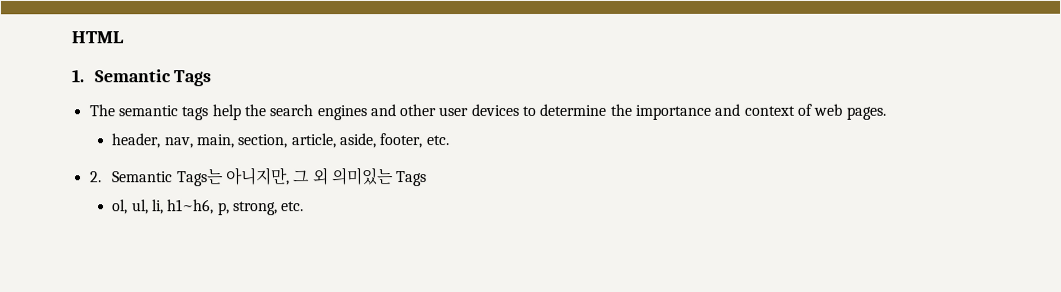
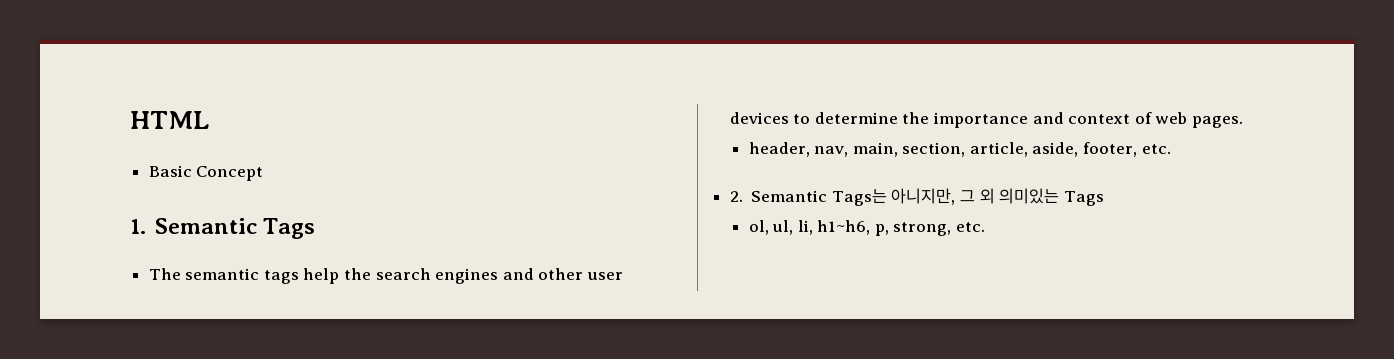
(124, 37) none -> [148,165,264,181] // Basic Concept

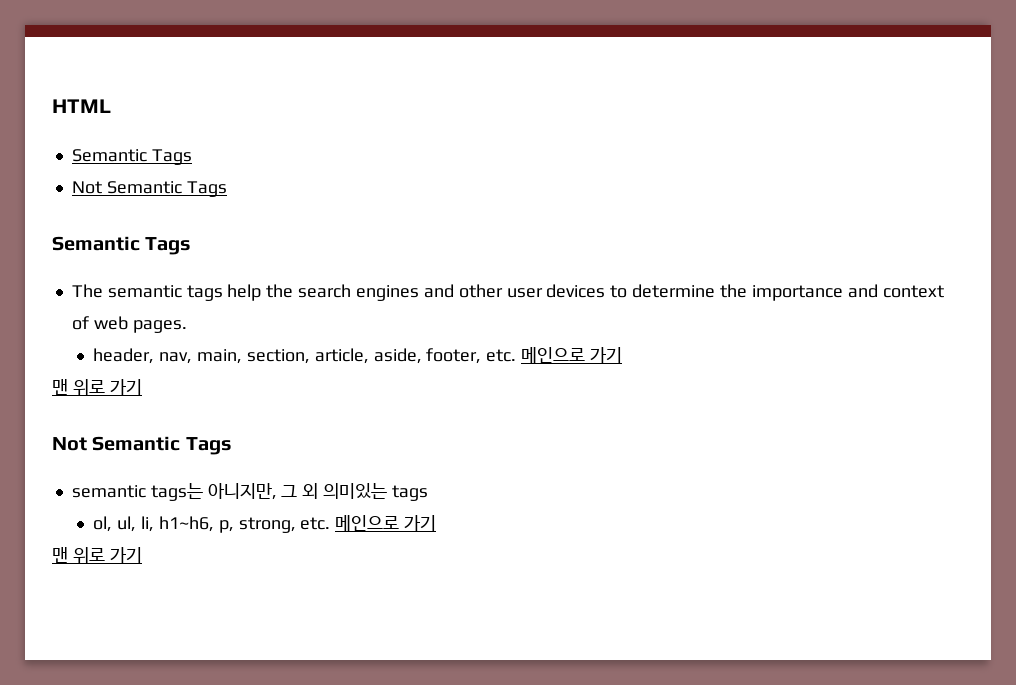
[148,165,264,181] [130,219,146,234] Basic Concept // 1. -> [71,149,192,165] [71,181,227,197] Semantic Tags // Not Semantic Tags //
[729,189,887,206] // 2. Semantic Tags는 -> [521,347,623,363] [52,379,142,396] [52,436,232,455] [71,483,203,501] 메인으로 가기 // 맨 위로 가기 // Not Semantic Tags // semantic tags는
[1063,191,1104,206] Tags -> [391,485,428,501] tags
(986, 227) none -> [335,515,437,531] [52,547,142,564] 메인으로 가기 // 맨 위로 가기

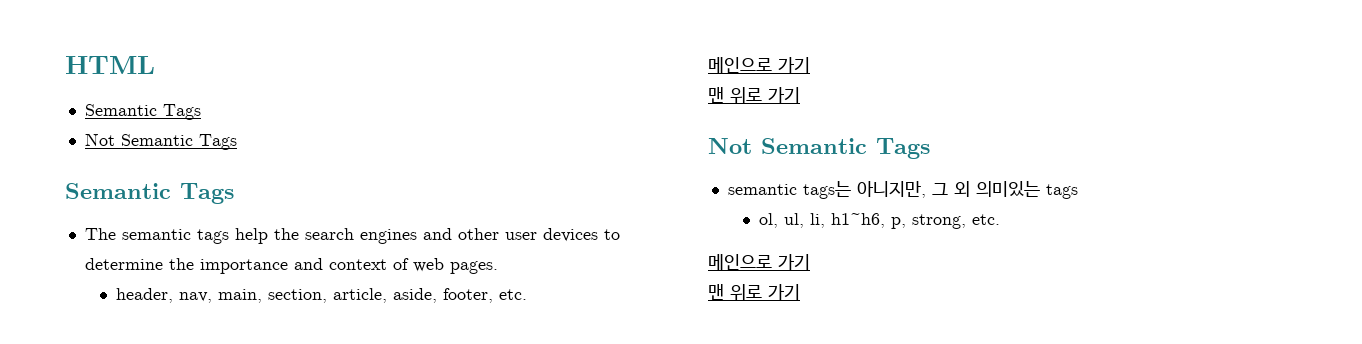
(517, 355) none -> (527, 294) //
(331, 523) none -> (1000, 219) //

